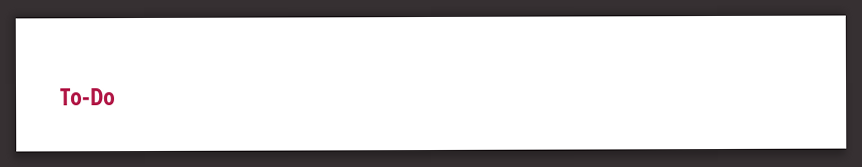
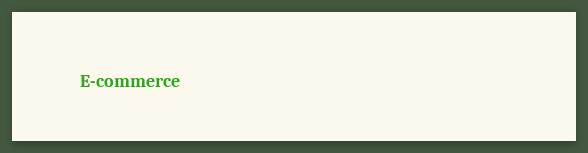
[60,88,116,106] To-Do -> [80,75,180,87] E-commerce

